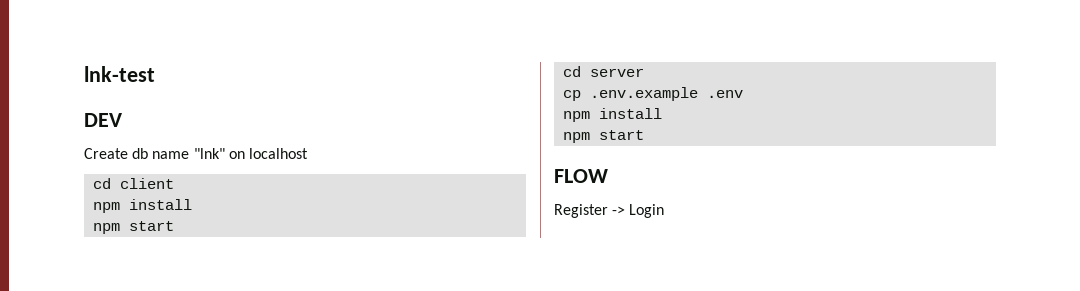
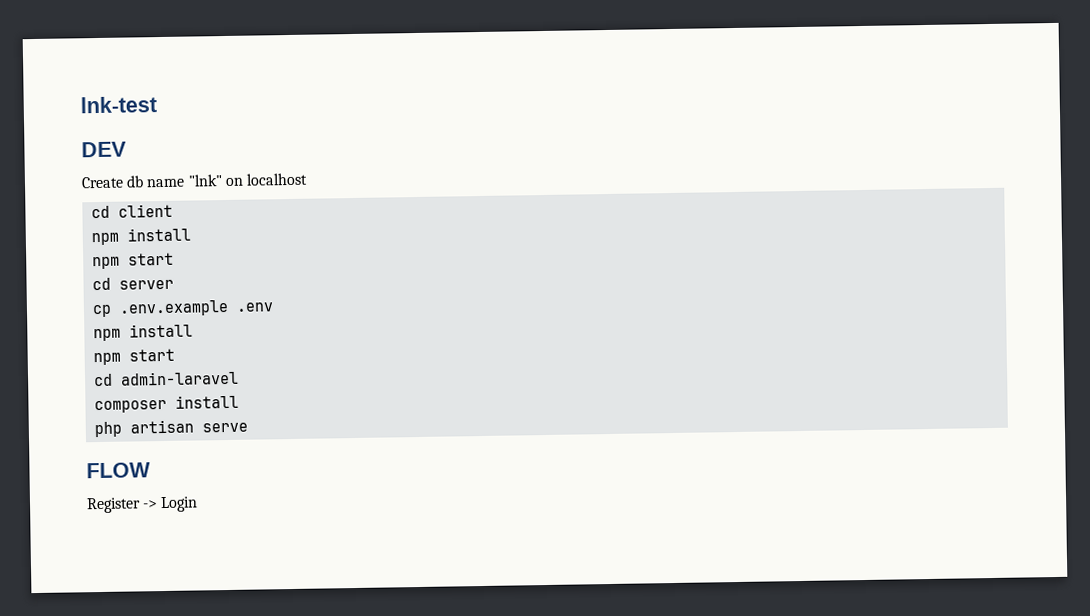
(645, 135) none -> [93,370,240,387] [94,394,240,414] [94,419,249,438] // cd admin-laravel // composer install // php artisan serve

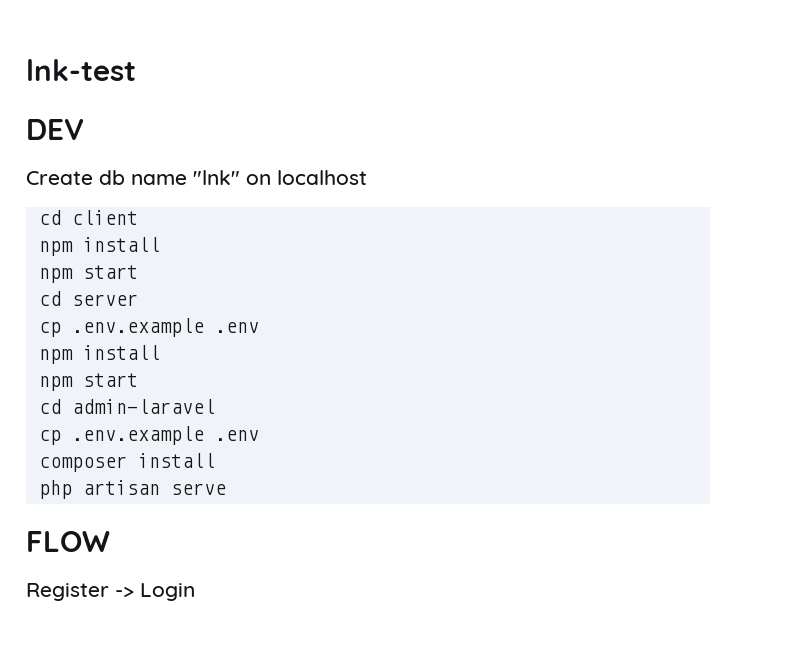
(240, 378) none -> [38,426,259,445] // cp .env.example .env

